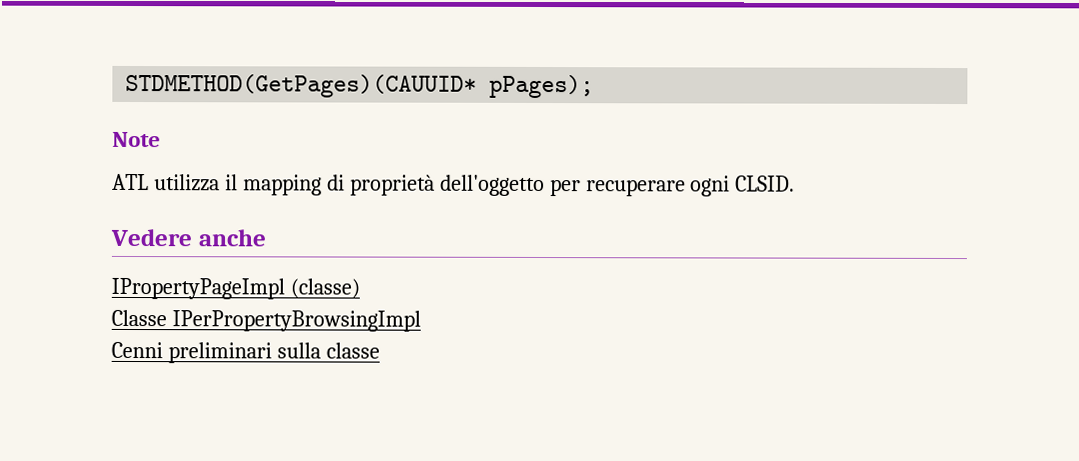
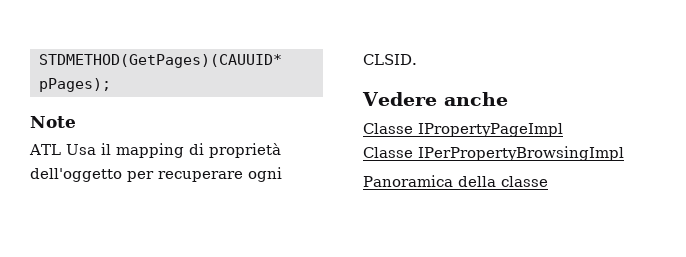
[153,174,220,192] utilizza -> [66,144,96,155] Usa
(267, 238) none -> [363,123,413,134] Classe
[289,278,360,299] (classe) -> (563, 130) none
[111,341,321,364] Cenni preliminari sulla -> [363,175,496,187] Panoramica della

